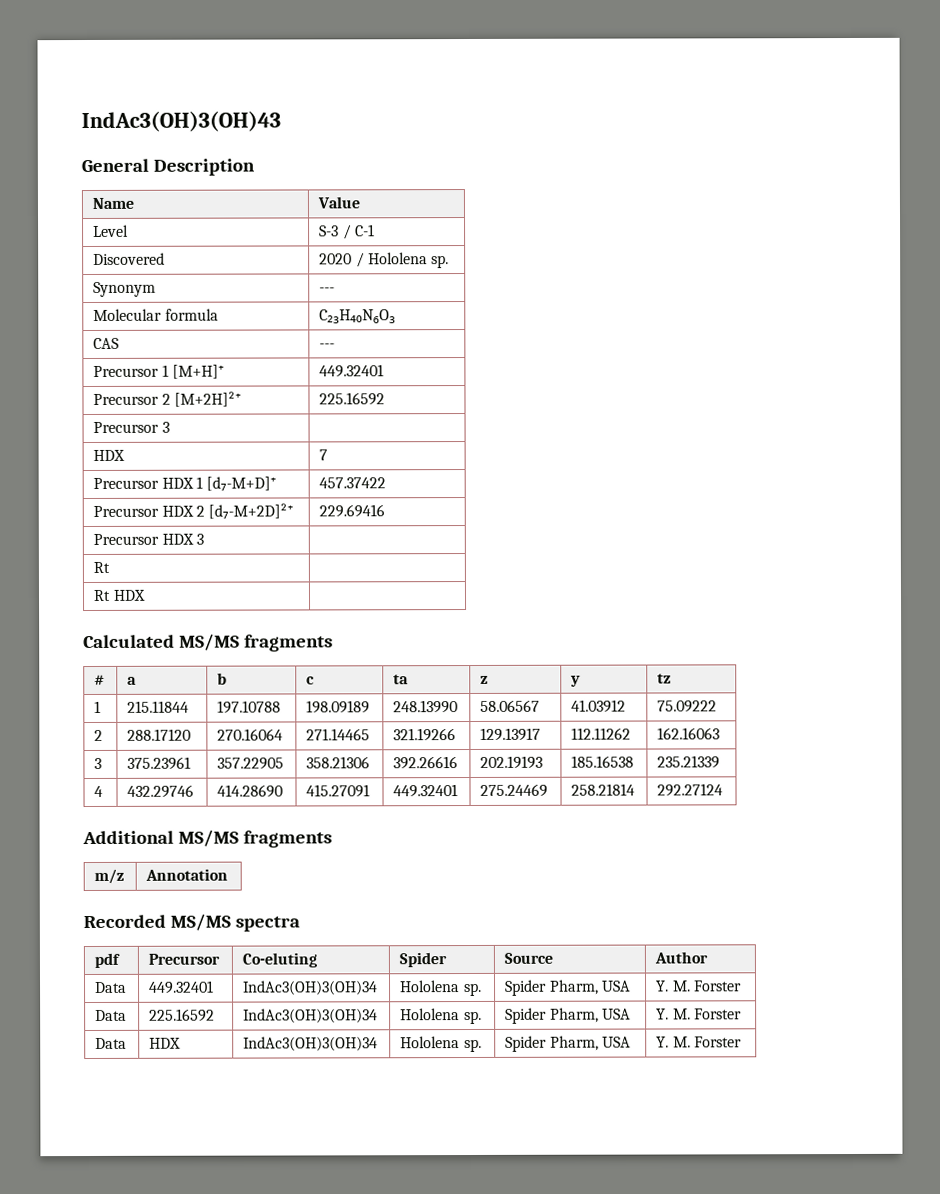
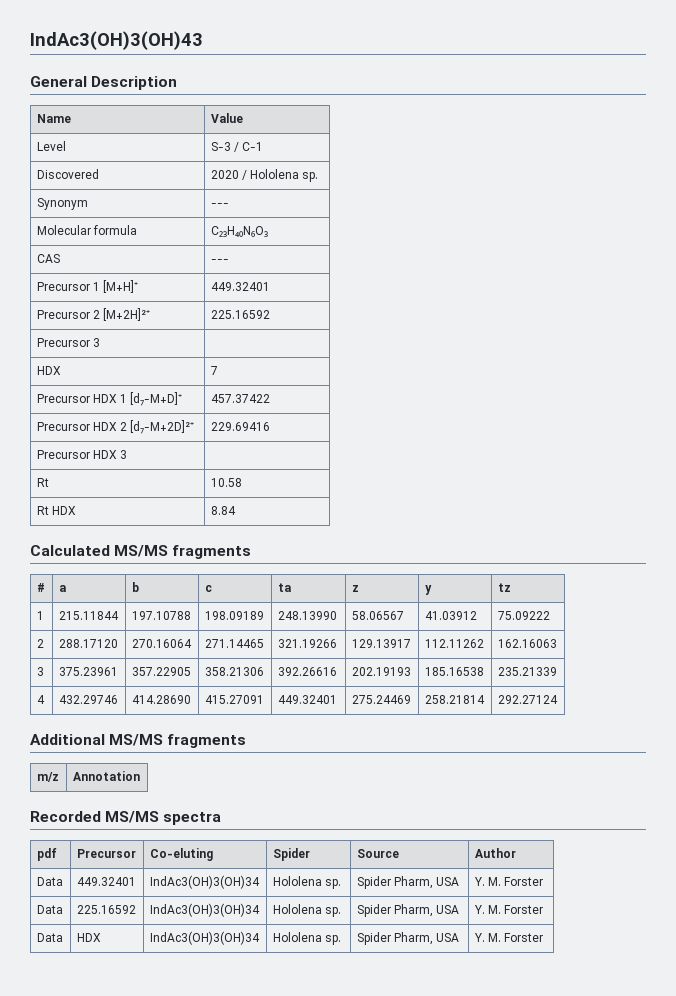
(111, 567) none -> [210,478,242,487] 10.58
(146, 595) none -> [210,506,236,515] 8.84

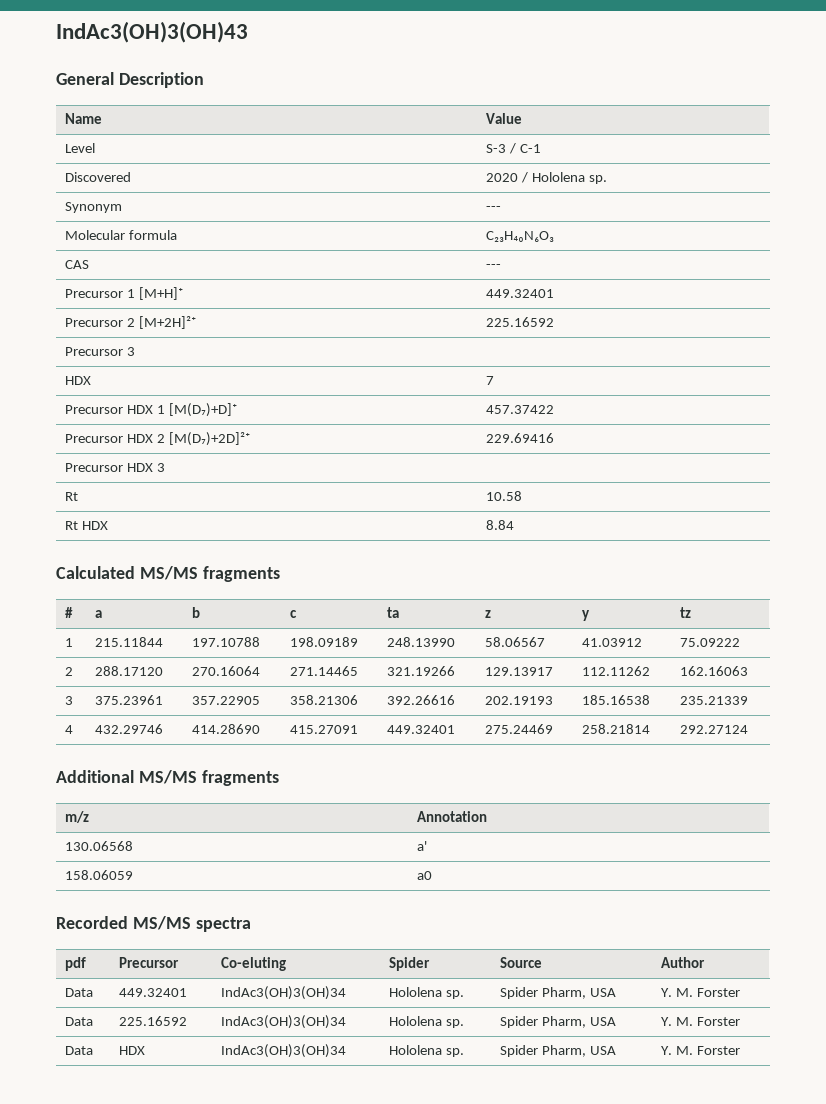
[130,392,183,406] [d₇-M+D]⁺ -> [168,403,237,417] [M(D₇)+D]⁺
[130,420,195,434] [d₇-M+2D]²⁺ -> [168,432,250,446] [M(D₇)+2D]²⁺
(140, 776) none -> [65,841,134,851] [417,841,428,851] [65,870,134,880] [417,871,433,880] // 130.06568 | a' // 158.06059 | a0

